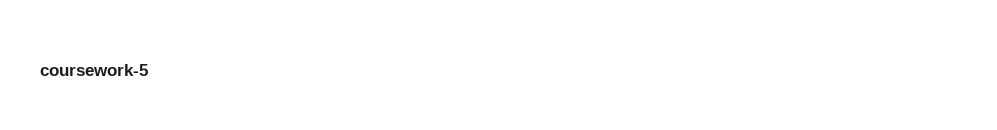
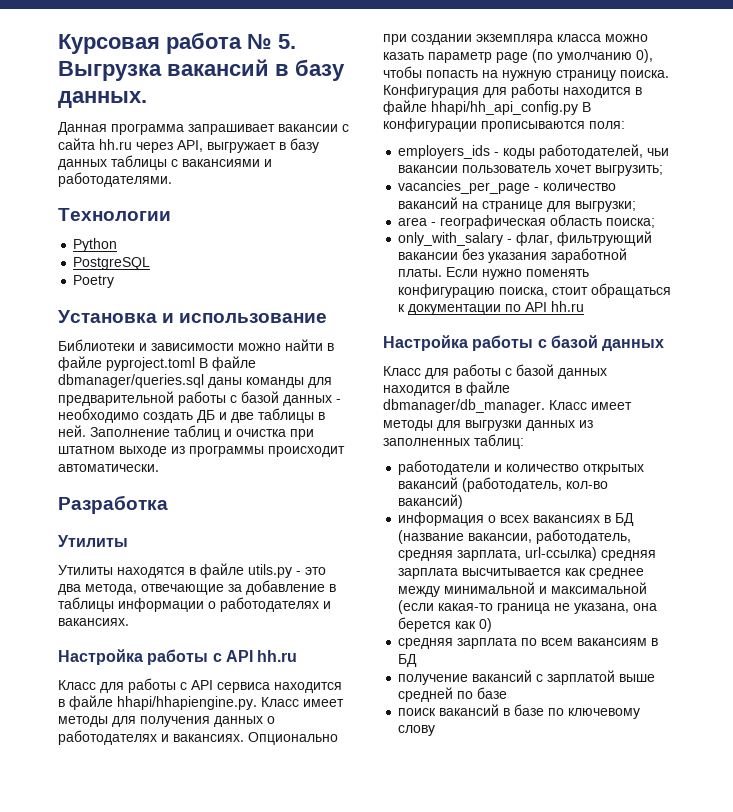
[40,64,148,76] coursework-5 -> [58,32,296,54] [58,59,345,81] [58,91,147,108] [58,122,349,135] [58,138,319,153] [58,155,272,170] [58,172,172,187] [58,208,171,221] [73,238,118,252] [73,257,151,270] [73,275,115,288] [58,310,328,323] [58,339,334,351] [58,356,256,371] [58,374,332,388] [58,391,341,406] [58,408,325,423] [58,425,314,440] [58,446,345,457] [58,464,159,472] [58,495,168,514] [58,535,128,547] [58,563,326,578] [58,580,336,595] [58,597,331,612] [58,618,129,626] [58,649,298,665] [58,678,342,693] [58,695,344,710] [58,716,275,727] [58,730,338,745] [383,34,648,45] [383,49,653,63] [383,66,669,81] [383,83,642,98] [383,100,591,115] [383,118,625,132] [398,144,670,159] [398,165,664,176] [398,180,617,194] [398,197,637,212] [398,214,656,229] [398,231,653,246] [398,248,628,263] [398,267,590,280] [398,283,672,298] [398,301,585,315] [383,335,665,351] [383,364,607,379] [383,381,510,396] [383,399,632,413] [383,420,593,431] [383,434,524,449] [398,460,645,475] [398,477,609,492] [398,494,464,509] [398,512,635,526] [398,529,632,544] [398,547,657,561] [398,568,645,579] [398,582,648,597] [398,600,658,614] [398,617,493,632] [398,638,659,649] [398,654,418,667] [398,670,656,685] [398,687,508,702] [398,704,641,719] [398,725,436,736] Курсовая работа № 5. Выгрузка вакансий в базу данных. // Данная программа запрашивает вакансии с сайта hh.ru через API, выгружает в базу данных таблицы с вакансиями и работодателями. // Технологии // Python // PostgreSQL // Poetry // Установка и использование // Библиотеки и зависимости можно найти в файле pyproject.toml В файле dbmanager/queries.sql даны команды для предварительной работы с базой данных - необходимо создать ДБ и две таблицы в ней. Заполнение таблиц и очистка при штатном выходе из программы происходит автоматически. // Разработка // Утилиты // Утилиты находятся в файле utils.py - это два метода, отвечающие за добавление в таблицы информации о работодателях и вакансиях. // Настройка работы с API hh.ru // Класс для работы с API сервиса находится в файле hhapi/hhapiengine.py. Класс имеет методы для получения данных о работодателях и вакансиях. Опционально при создании экземпляра класса можно казать параметр page (по умолчанию 0), чтобы попасть на нужную страницу поиска. Конфигурация для работы находится в файле hhapi/hh_api_config.py В конфигурации прописываются поля: // employers_ids - коды работодателей, чьи вакансии пользователь хочет выгрузить; // vacancies_per_page - количество вакансий на странице для выгрузки; // area - географическая область поиска; // only_with_salary - флаг, фильтрующий вакансии без указания заработной платы. Если нужно поменять конфигурацию поиска, стоит обращаться к документации по API hh.ru // Настройка работы с базой данных // Класс для работы с базой данных находится в файле dbmanager/db_manager. Класс имеет методы для выгрузки данных из заполненных таблиц: // работодатели и количество открытых вакансий (работодатель, кол-во вакансий) // информация о всех вакансиях в БД (название вакансии, работодатель, средняя зарплата, url-ссылка) средняя зарплата высчитывается как среднее между минимальной и максимальной (если какая-то граница не указана, она берется как 0) // средняя зарплата по всем вакансиям в БД // получение вакансий с зарплатой выше средней по базе // поиск вакансий в базе по ключевому слову

